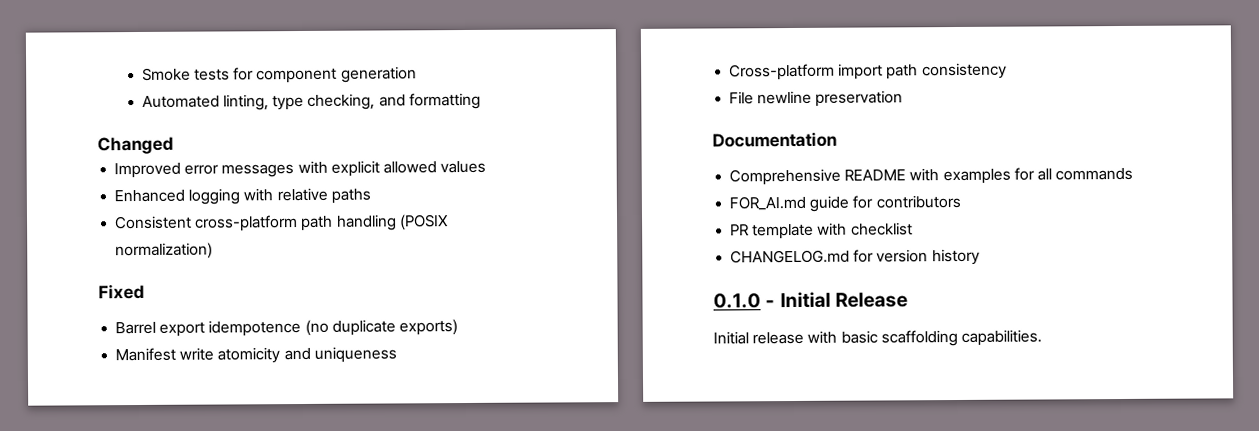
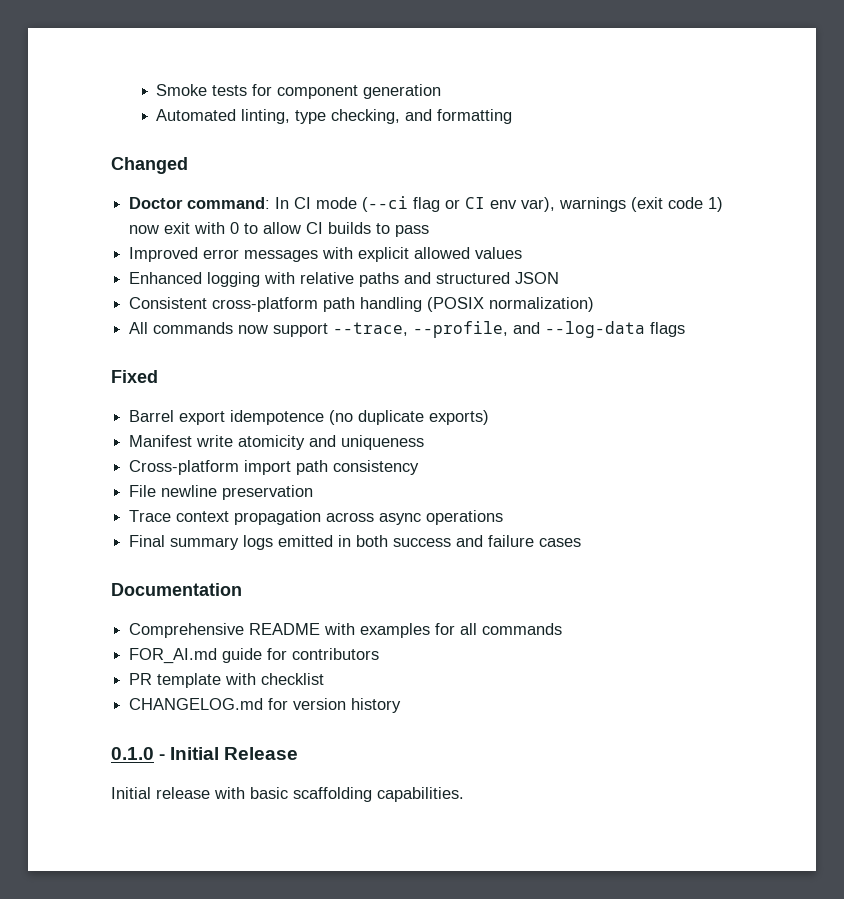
(174, 145) none -> [129,196,724,212] [129,222,430,237] // Doctor command: In CI mode (--ci flag or CI env var), warnings (exit code 1) now exit with 0 to allow CI builds to pass
(371, 196) none -> [404,272,560,284] and structured JSON
(214, 251) none -> [129,321,686,338] // All commands now support --trace, --profile, and --log-data flags
(904, 98) none -> [129,510,504,525] [129,535,582,550] // Trace context propagation across async operations // Final summary logs emitted in both success and failure cases

